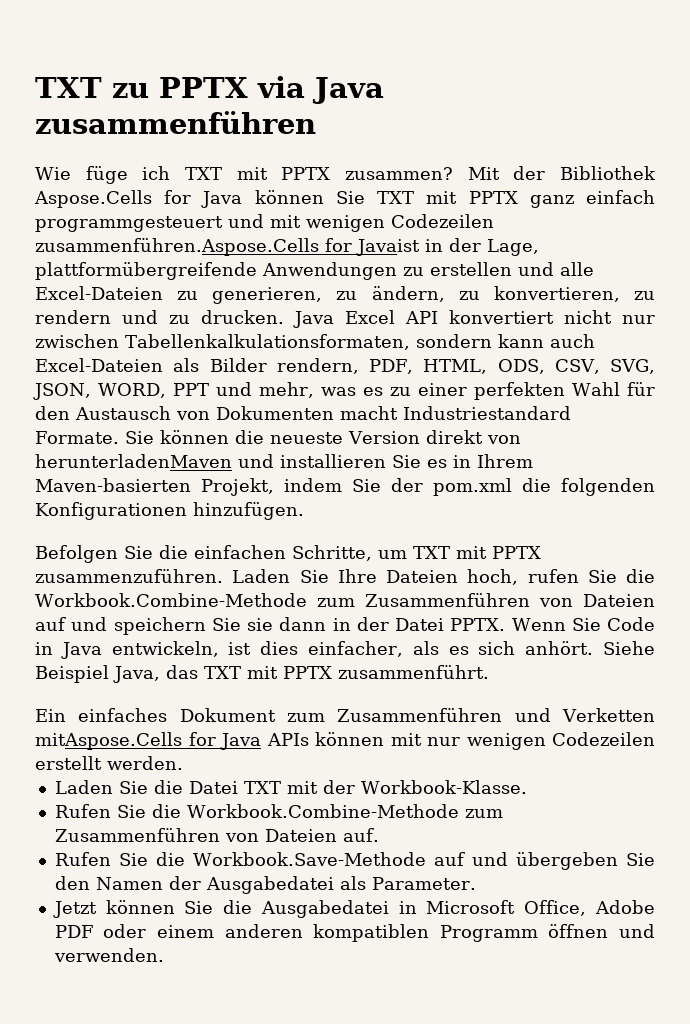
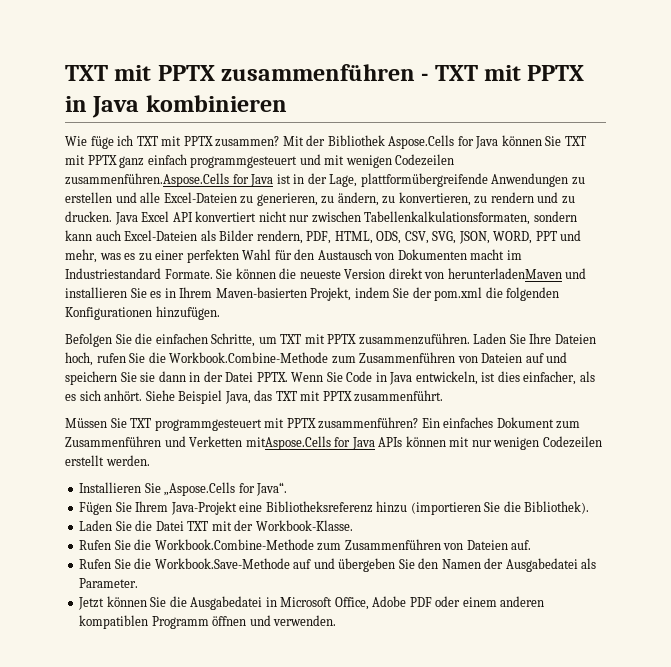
[35,76,384,104] [35,111,316,134] TXT zu PPTX via Java zusammenführen -> [65,64,585,81] [65,95,287,118] TXT mit PPTX zusammenführen - TXT mit PPTX in Java kombinieren
[356,239,420,256] Javaist -> [250,174,291,187] Java ist
(398, 413) none -> [506,250,522,260] im
(489, 672) none -> [65,417,419,431] Müssen Sie TXT programmgesteuert mit PPTX zusammenführen?
(183, 763) none -> [79,482,288,496] [79,501,590,515] // Installieren Sie „Aspose.Cells for Java“. // Fügen Sie Ihrem Java-Projekt eine Bibliotheksreferenz hinzu (importieren Sie die Bibliothek).

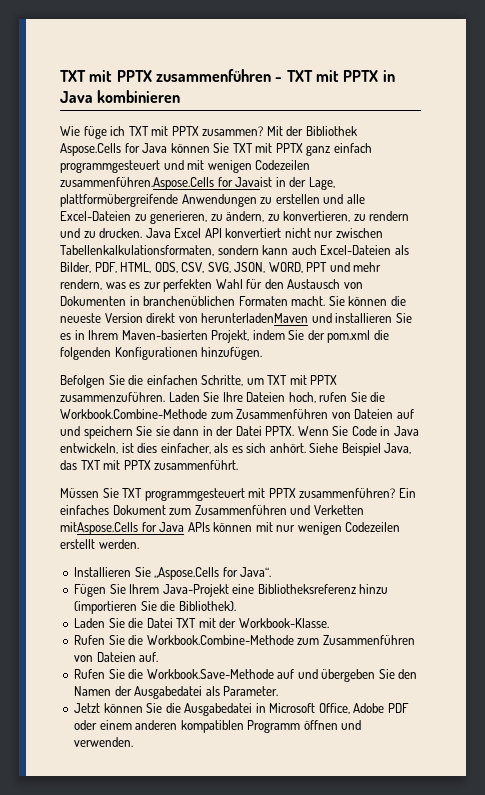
[250,174,291,187] Java ist -> [235,177,273,187] Javaist
[219,230,303,244] Bilder rendern, -> [60,262,91,273] Bilder,
[65,249,185,263] mehr, was es zu einer -> [353,262,382,272] [60,279,161,290] mehr rendern, was es zur
[470,249,522,260] [65,268,213,279] macht im Industriestandard Formate. -> [129,296,326,306] in branchenüblichen Formaten macht.

